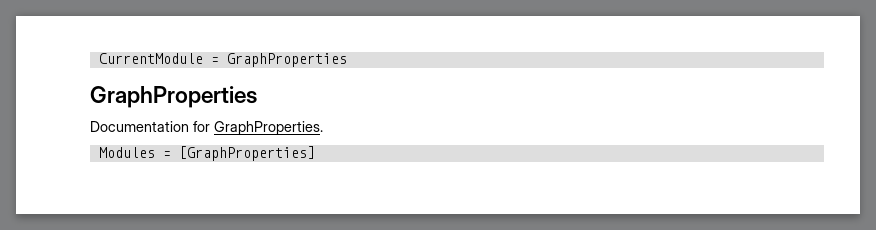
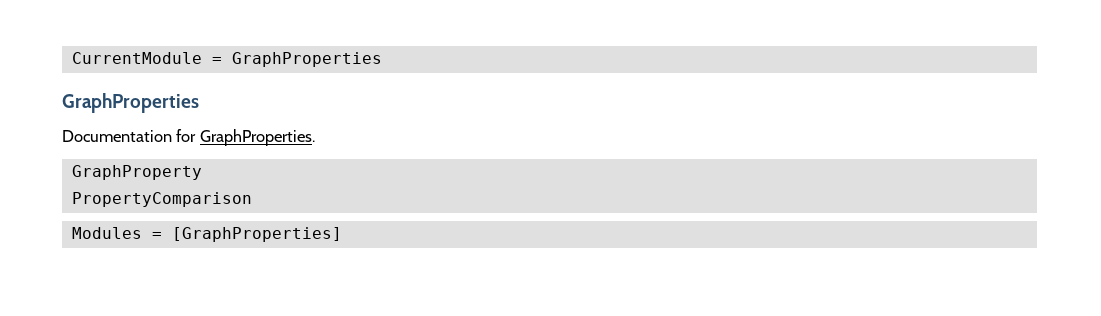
(323, 128) none -> [71,165,202,180] [71,192,252,207] // GraphProperty // PropertyComparison

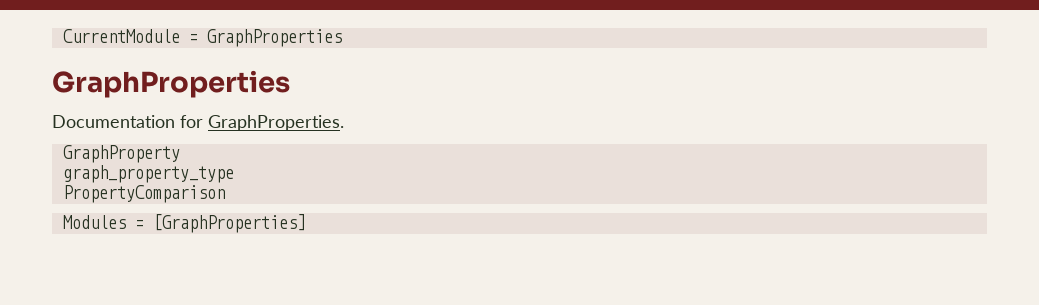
(202, 172) none -> [62,165,234,183] // graph_property_type

